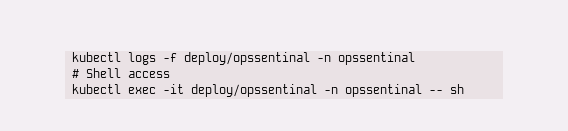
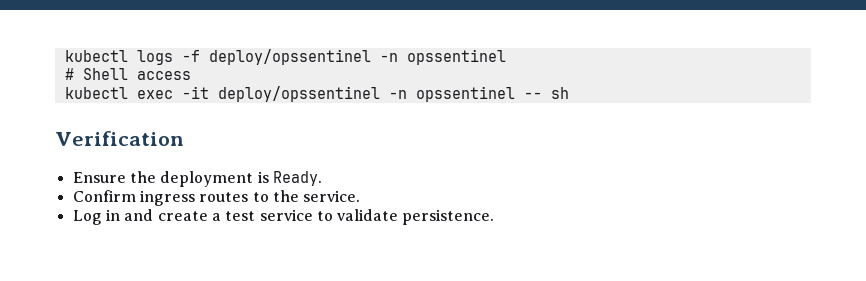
[184,52,416,65] deploy/opssentinal -n opssentinal -> [208,49,506,65] deploy/opssentinel -n opssentinel
[191,84,423,97] deploy/opssentinal -n opssentinal -> [217,86,515,102] deploy/opssentinel -n opssentinel
(465, 89) none -> [55,131,184,146] [72,171,322,187] [72,190,361,206] [72,209,495,225] // Verification // Ensure the deployment is Ready. // Confirm ingress routes to the service. // Log in and create a test service to validate persistence.

